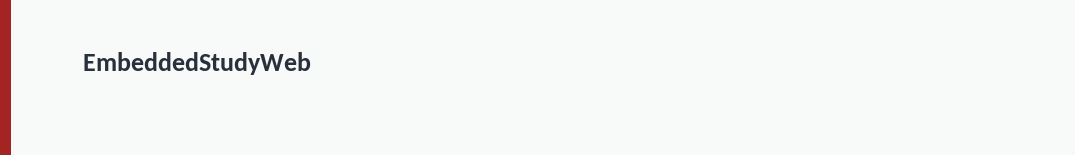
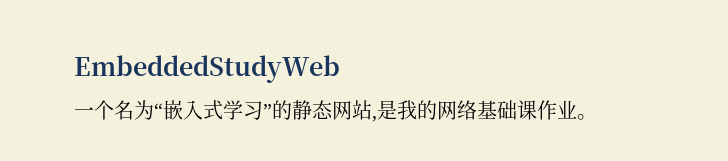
(311, 63) none -> [74,100,597,122] // 一个名为“嵌入式学习”的静态网站,是我的网络基础课作业。

